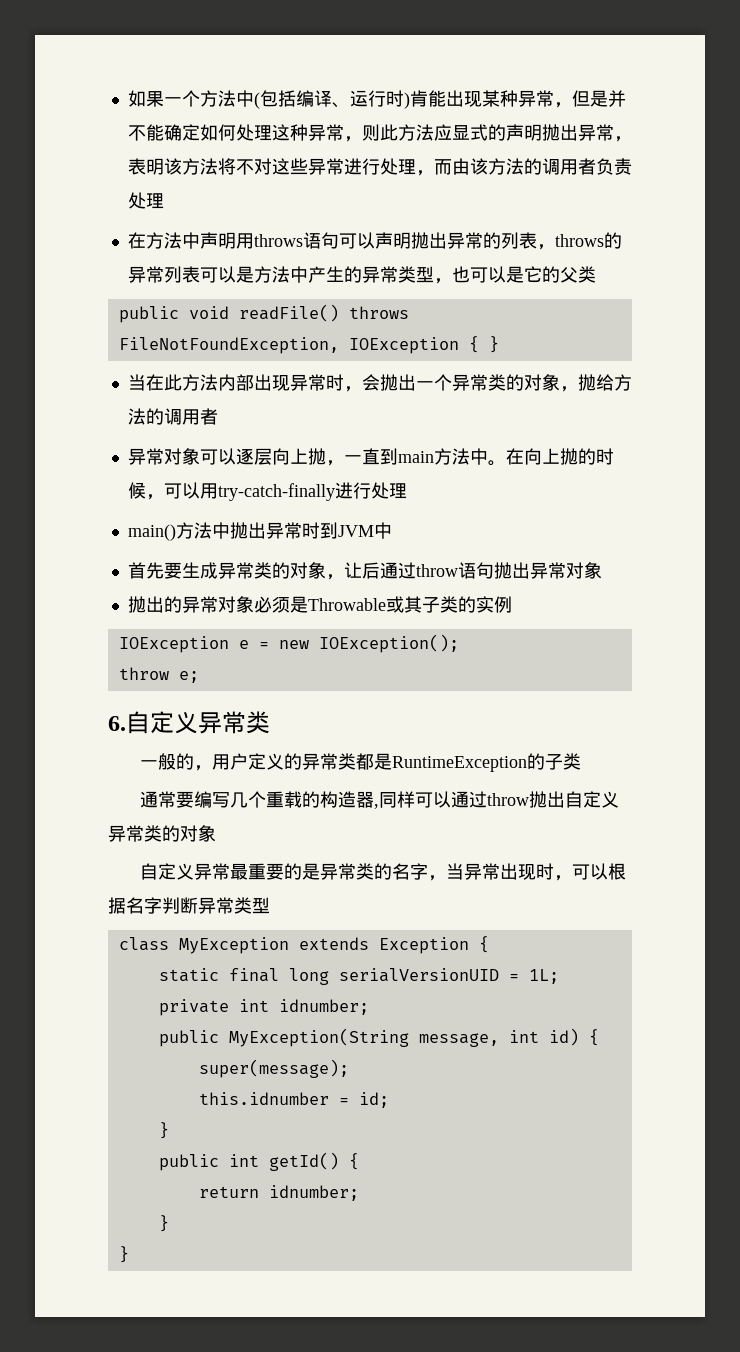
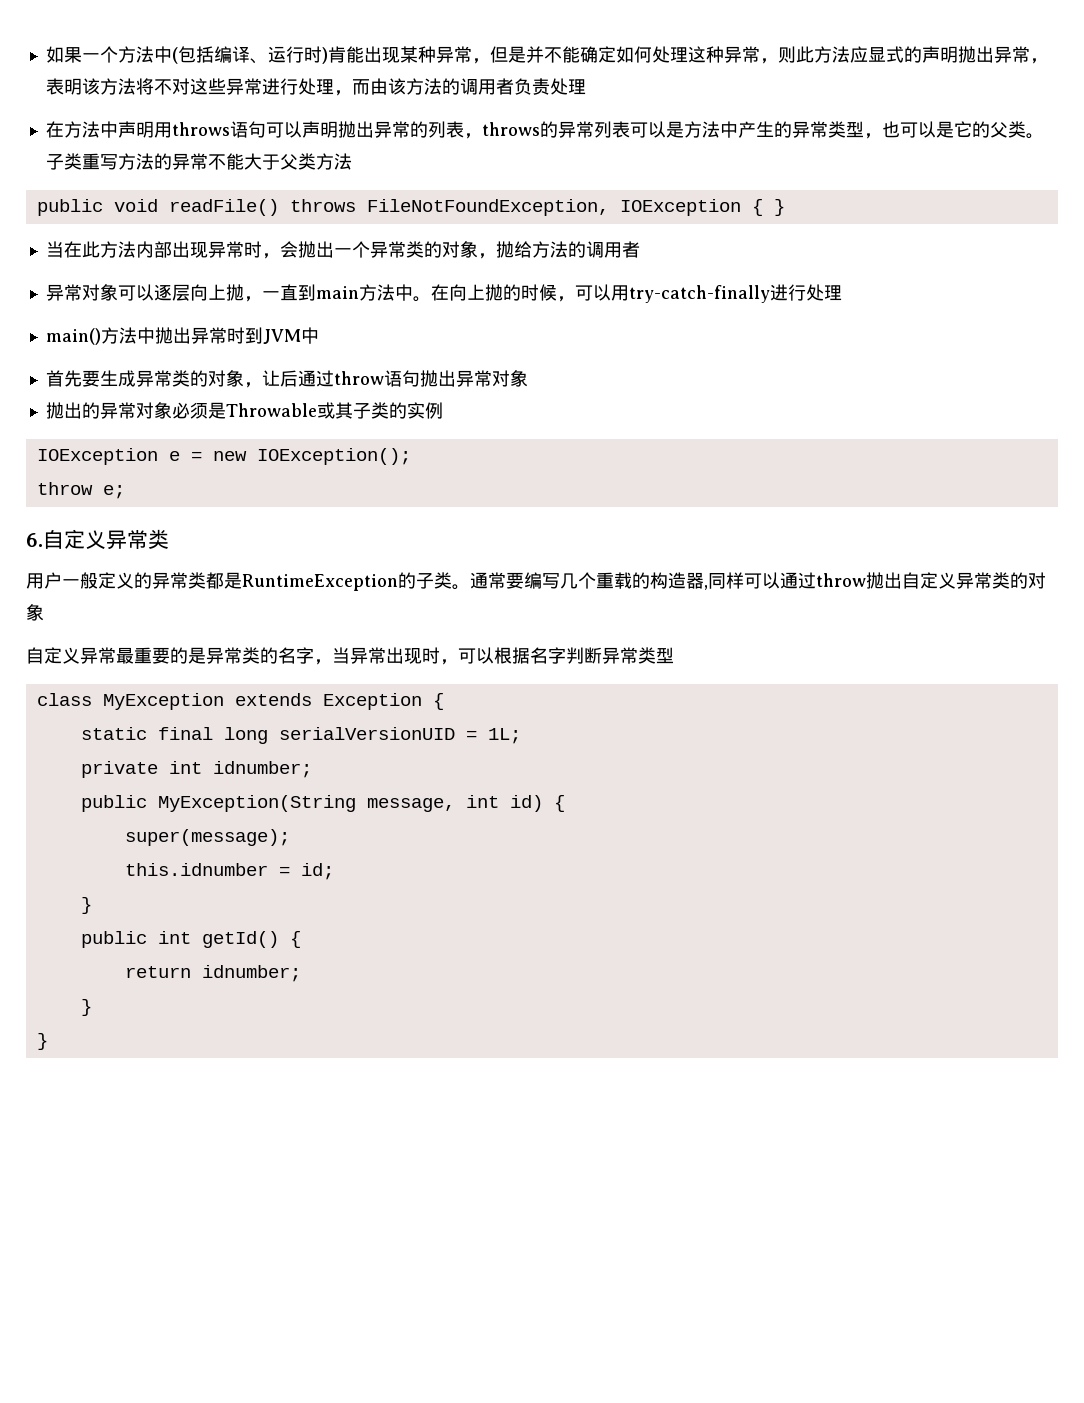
(596, 274) none -> [1025,133,1044,139] [45,153,352,170] 。子类重写方法的异常不能大于父类方法
[140,753,249,771] 一般的，用户 -> [26,572,98,589] 用户一般
(582, 761) // -> [452,584,470,590] 。

